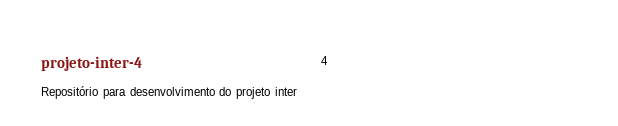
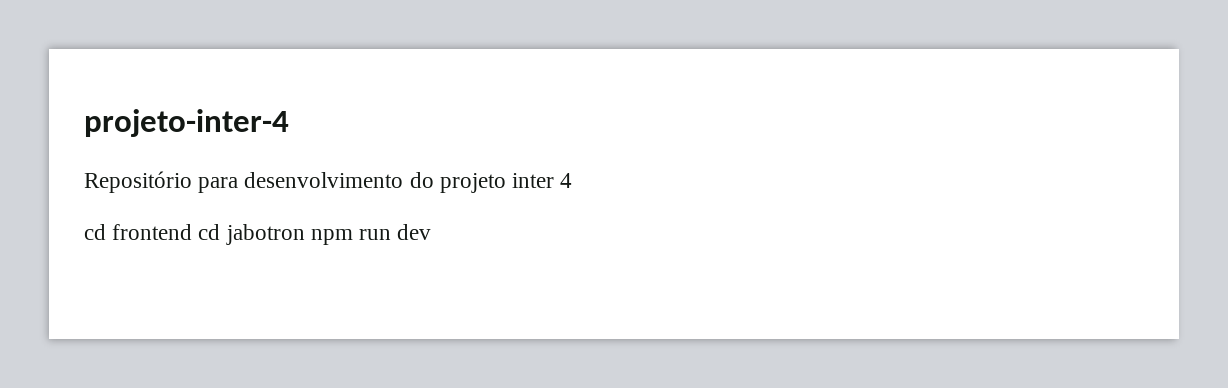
(328, 60) none -> [84,224,432,245] // cd frontend cd jabotron npm run dev

